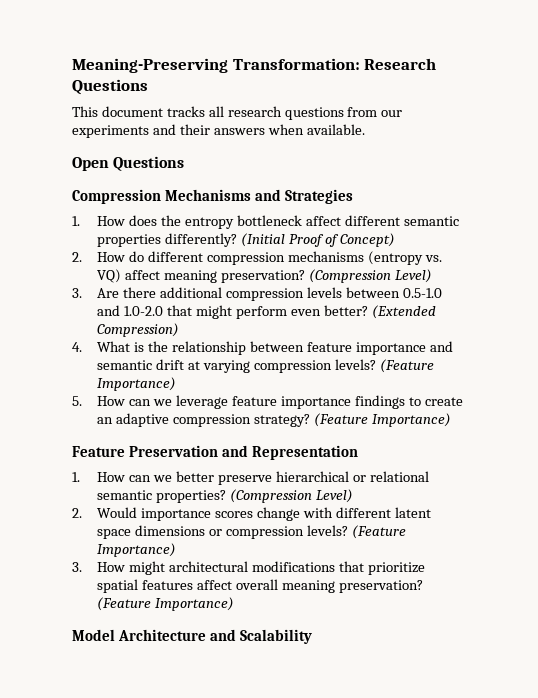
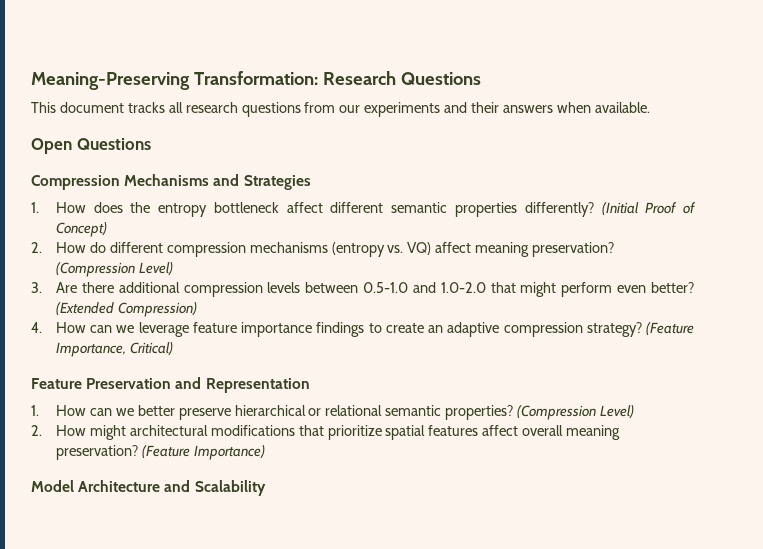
[97,341,453,355] [97,359,434,373] [97,377,177,391] [72,396,82,406] What is the relationship between feature importance and semantic drift at varying compression levels? (Feature Importance) // 5. -> (42, 327) none
[371,413,451,427] Importance) -> [55,342,173,357] Importance, Critical)
[97,507,431,521] [97,525,406,539] [97,543,177,557] [72,562,82,572] Would importance scores change with different latent space dimensions or compression levels? (Feature Importance) // 3. -> (42, 430) none

